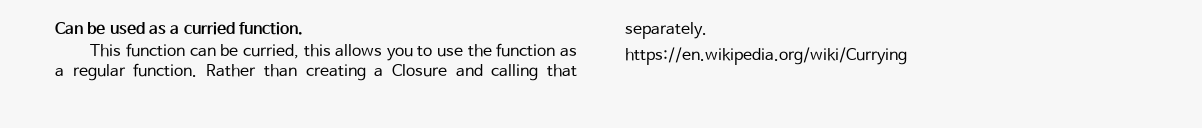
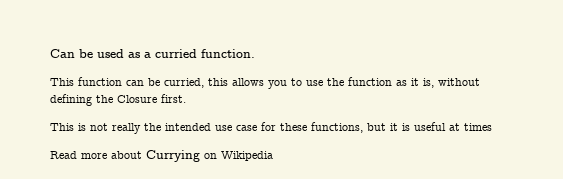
[55,63,577,81] [625,22,707,39] [625,47,907,65] a regular function. Rather than creating a Closure and calling that separately. // https://en.wikipedia.org/wiki/Currying -> [411,78,480,88] [50,94,186,106] [50,122,492,134] [50,150,273,162] it is, without defining the Closure first. // This is not really the intended use case for these functions, but it is useful at times // Read more about Currying on Wikipedia

